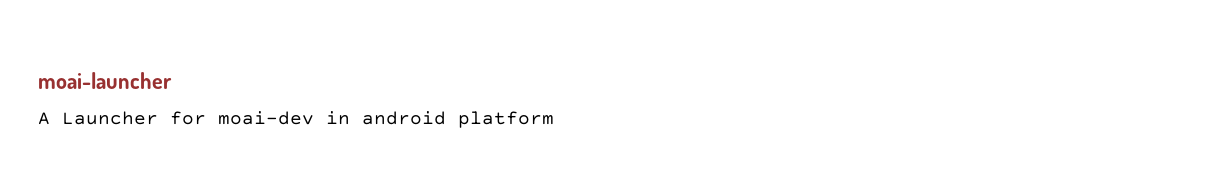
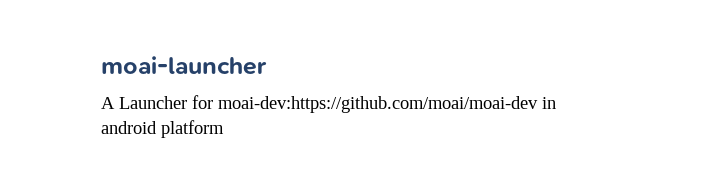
[218,111,314,125] moai-dev -> [218,96,538,113] moai-dev:https://github.com/moai/moai-dev

